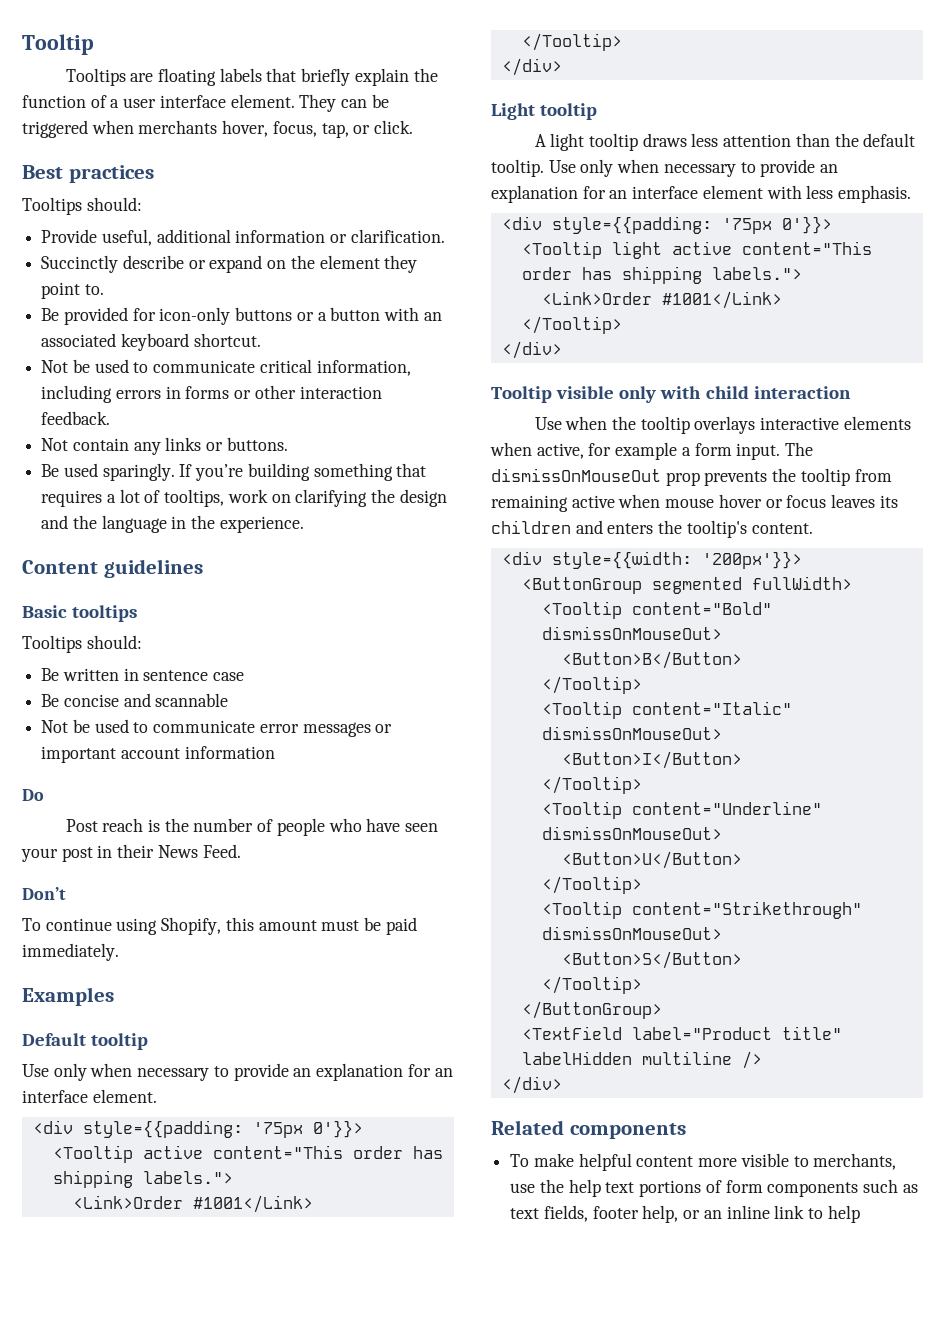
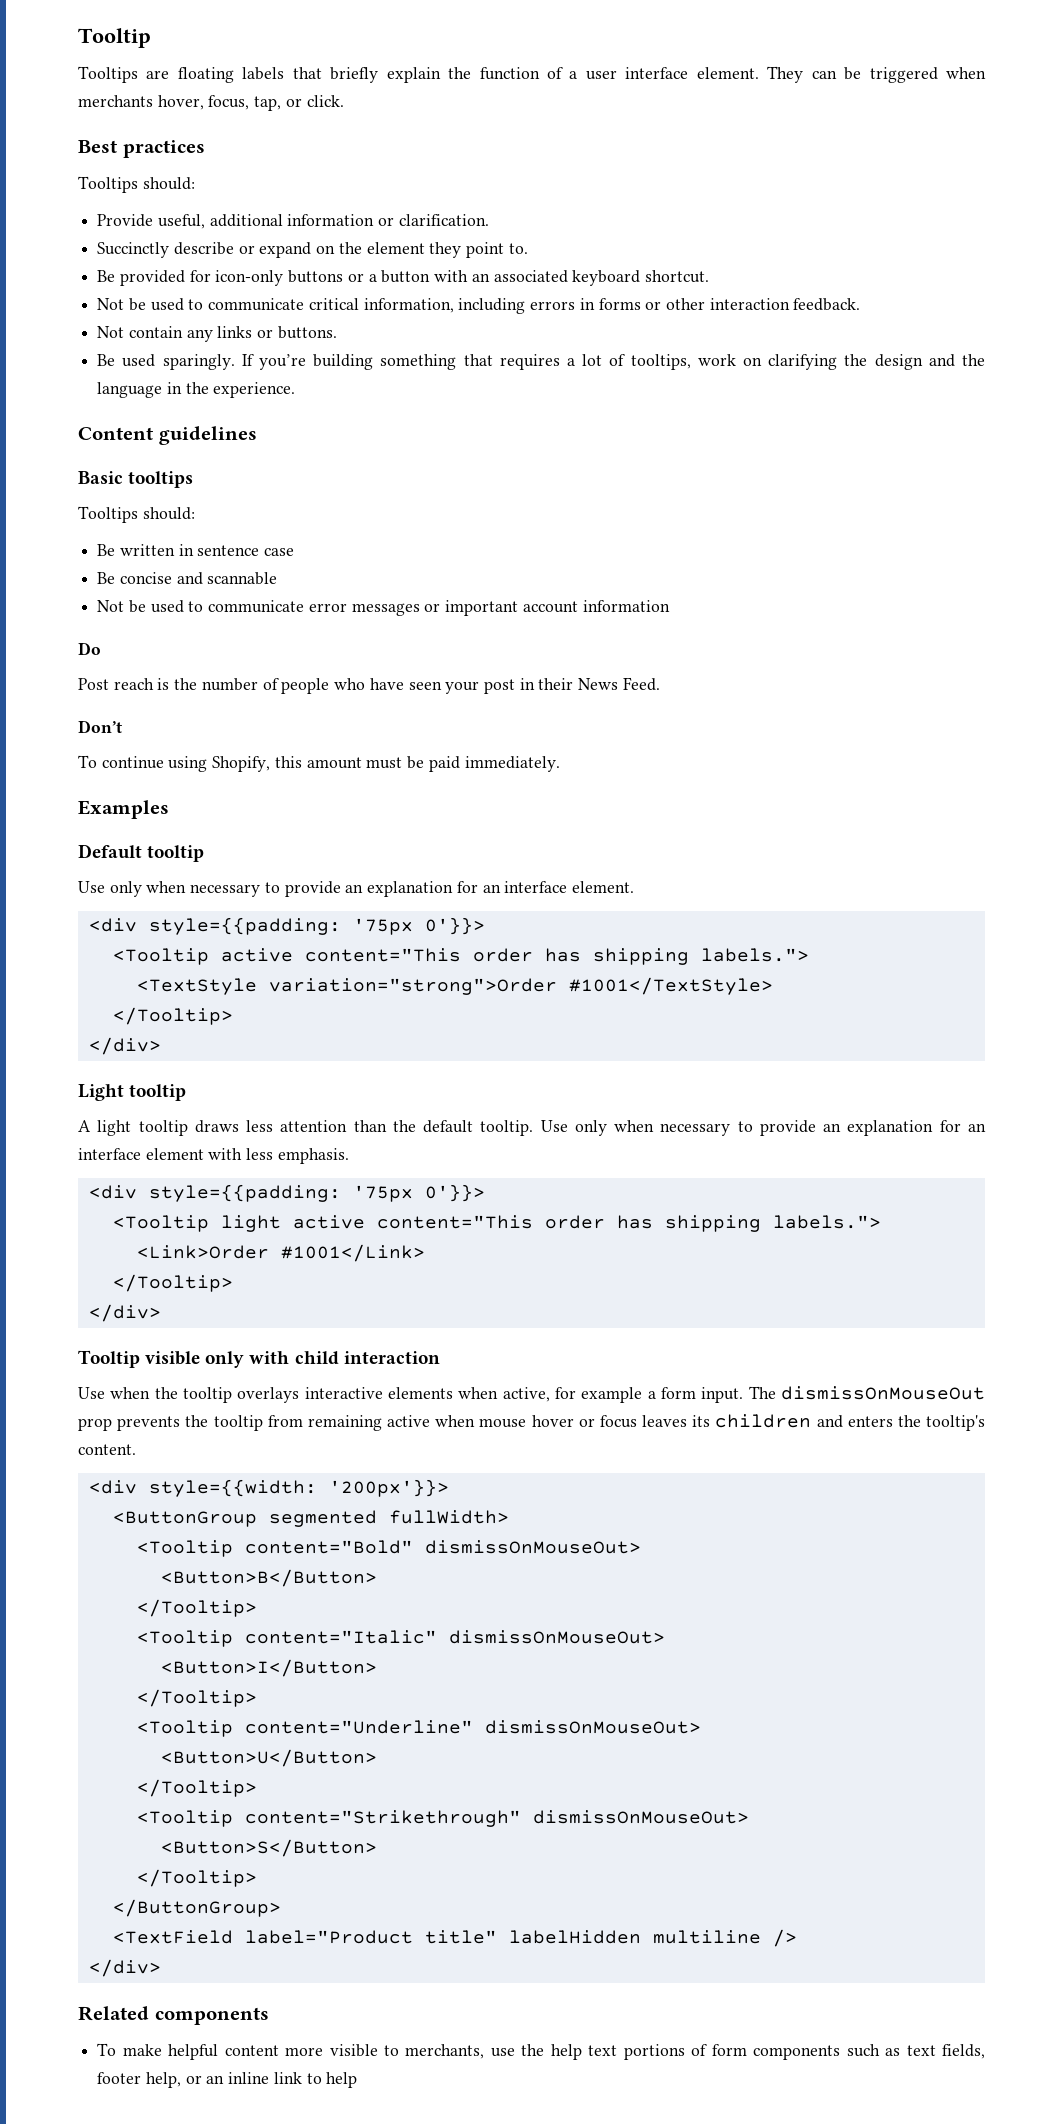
[72,1195,313,1213] <Link>Order #1001</Link> -> [136,977,773,995] <TextStyle variation="strong">Order #1001</TextStyle>

